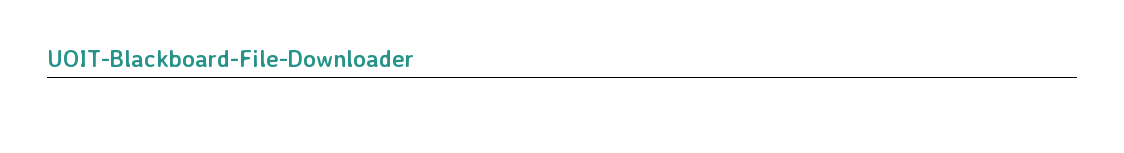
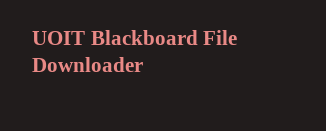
[47,50,414,67] UOIT-Blackboard-File-Downloader -> [32,30,238,45] [32,57,143,72] UOIT Blackboard File Downloader

